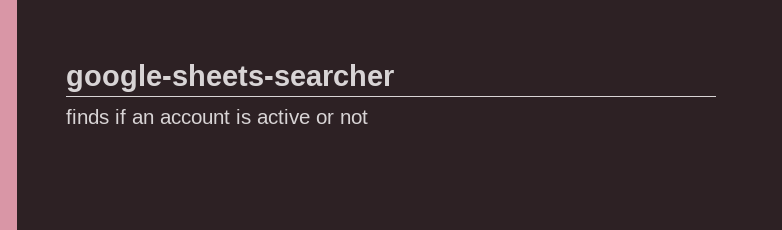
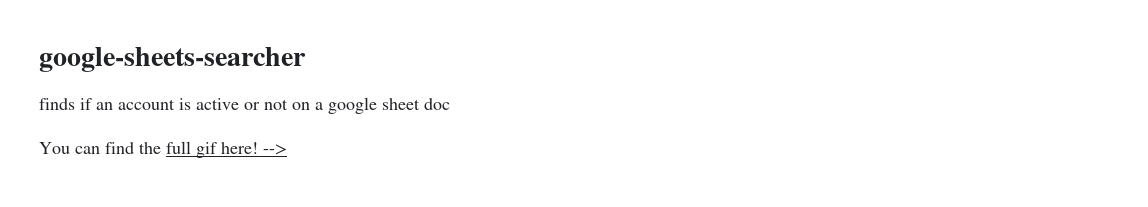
(368, 117) none -> [292,97,450,114] [39,141,287,158] on a google sheet doc // You can find the full gif here! -->

